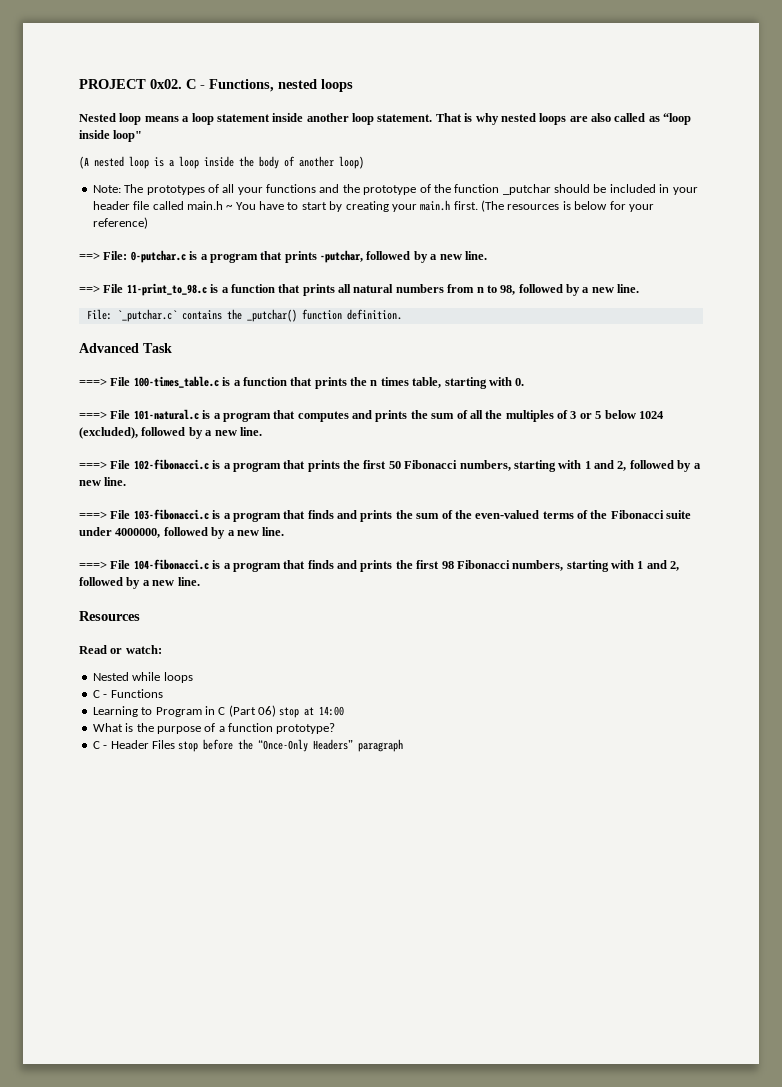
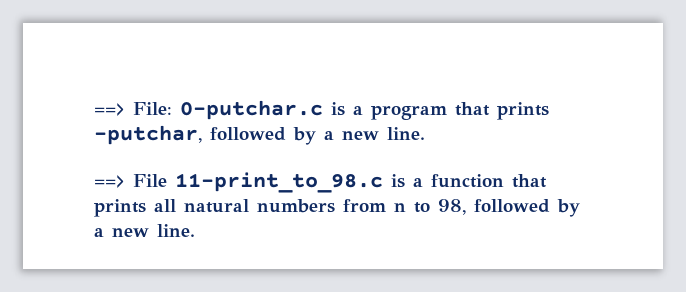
[79,79,353,92] [79,113,692,125] [79,130,143,142] [79,156,364,169] [92,184,698,195] [92,200,654,212] [92,217,148,229] PROJECT 0x02. C - Functions, nested loops // Nested loop means a loop statement inside another loop statement. That is why nested loops are also called as “loop inside loop" // (A nested loop is a loop inside the body of another loop) // Note: The prototypes of all your functions and the prototype of the function _putchar should be included in your header file called main.h ~ You have to start by creating your main.h first. (The resources is below for your reference) // -> (94, 109) none
[86,309,402,322] [79,343,172,353] [79,376,525,389] [79,409,664,422] [79,427,262,439] [79,459,701,472] [79,477,127,486] [79,509,692,522] [79,527,285,539] [79,559,680,572] [79,577,200,589] [79,611,140,621] [79,645,162,654] [92,672,193,683] [92,689,163,698] [92,705,345,718] [92,723,336,734] [92,739,404,752] // File: `_putchar.c` contains the _putchar() function definition. // Advanced Task // ===> File 100-times_table.c is a function that prints the n times table, starting with 0. // ===> File 101-natural.c is a program that computes and prints the sum of all the multiples of 3 or 5 below 1024 (excluded), followed by a new line. // ===> File 102-fibonacci.c is a program that prints the first 50 Fibonacci numbers, starting with 1 and 2, followed by a new line. // ===> File 103-fibonacci.c is a program that finds and prints the sum of the even-valued terms of the Fibonacci suite under 4000000, followed by a new line. // ===> File 104-fibonacci.c is a program that finds and prints the first 98 Fibonacci numbers, starting with 1 and 2, followed by a new line. // Resources // Read or watch: // Nested while loops // C - Functions // Learning to Program in C (Part 06) stop at 14:00 // What is the purpose of a function prototype? // C - Header Files stop before the “Once-Only Headers” paragraph -> (195, 230) none

